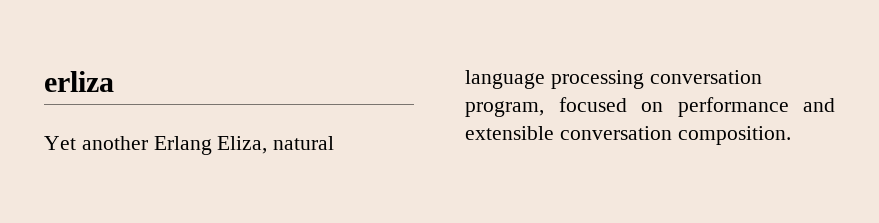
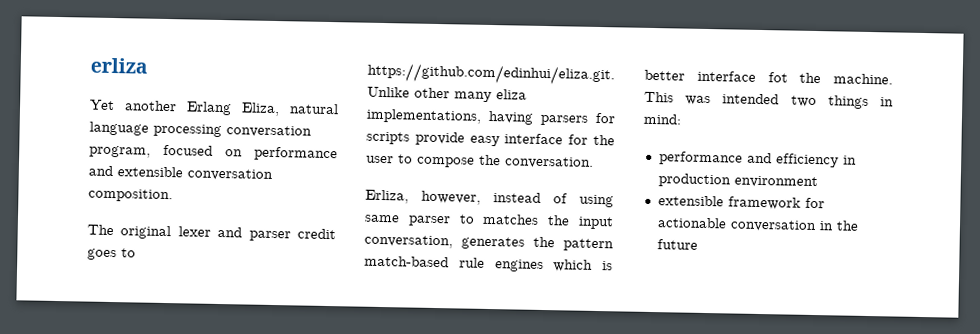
(791, 135) none -> [87,224,336,242] [87,248,136,261] [367,62,615,86] [367,86,527,103] [366,108,616,126] [366,131,615,147] [366,154,594,169] [365,189,614,208] [364,213,614,230] [364,234,614,252] [364,255,613,272] [644,69,893,85] [644,91,894,109] [643,113,682,125] [658,151,857,168] [657,173,818,189] [657,195,825,210] [656,217,859,233] [656,239,698,250] // The original lexer and parser credit goes to https://github.com/edinhui/eliza.git. Unlike other many eliza implementations, having parsers for scripts provide easy interface for the user to compose the conversation. // Erliza, however, instead of using same parser to matches the input conversation, generates the pattern match-based rule engines which is better interface fot the machine. This was intended two things in mind: // performance and efficiency in production environment // extensible framework for actionable conversation in the future

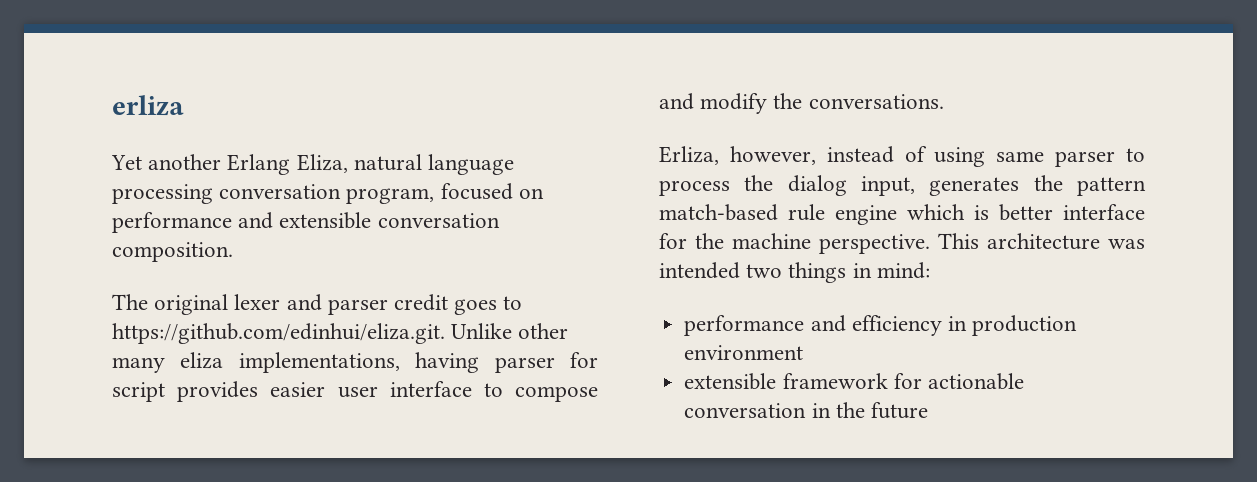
[540,112,616,126] [366,131,615,147] [366,154,594,169] parsers for scripts provide easy interface for the user to compose the conversation. -> [494,352,598,373] [112,381,598,402] [659,93,944,114] parser for script provides easier user interface to compose and modify the conversations.
[482,213,614,230] [364,234,453,249] matches the input conversation, -> [659,175,915,196] process the dialog input,
[494,259,544,272] engines -> [835,205,897,225] engine
[767,72,893,85] [644,91,674,103] fot the machine. This -> [659,233,1100,254] for the machine perspective. This architecture

